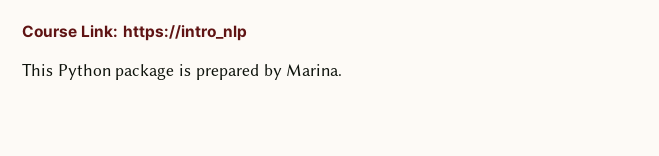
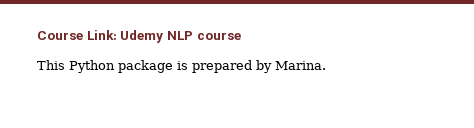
[122,25,247,41] https://intro_nlp -> [120,30,241,43] Udemy NLP course

